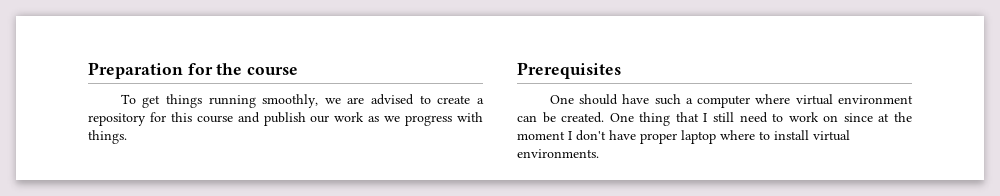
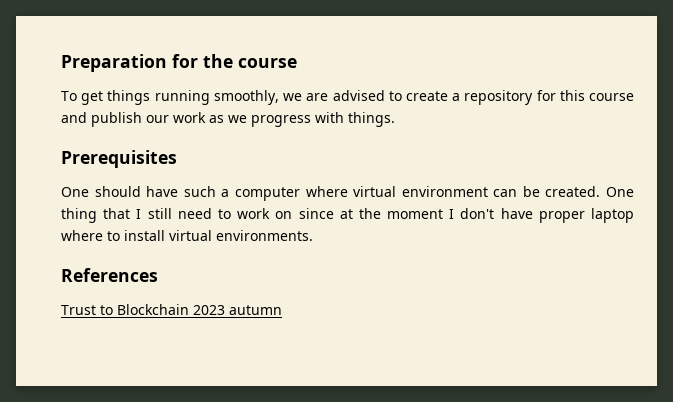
(599, 153) none -> [61,268,158,282] [61,304,282,315] // References // Trust to Blockchain 2023 autumn

